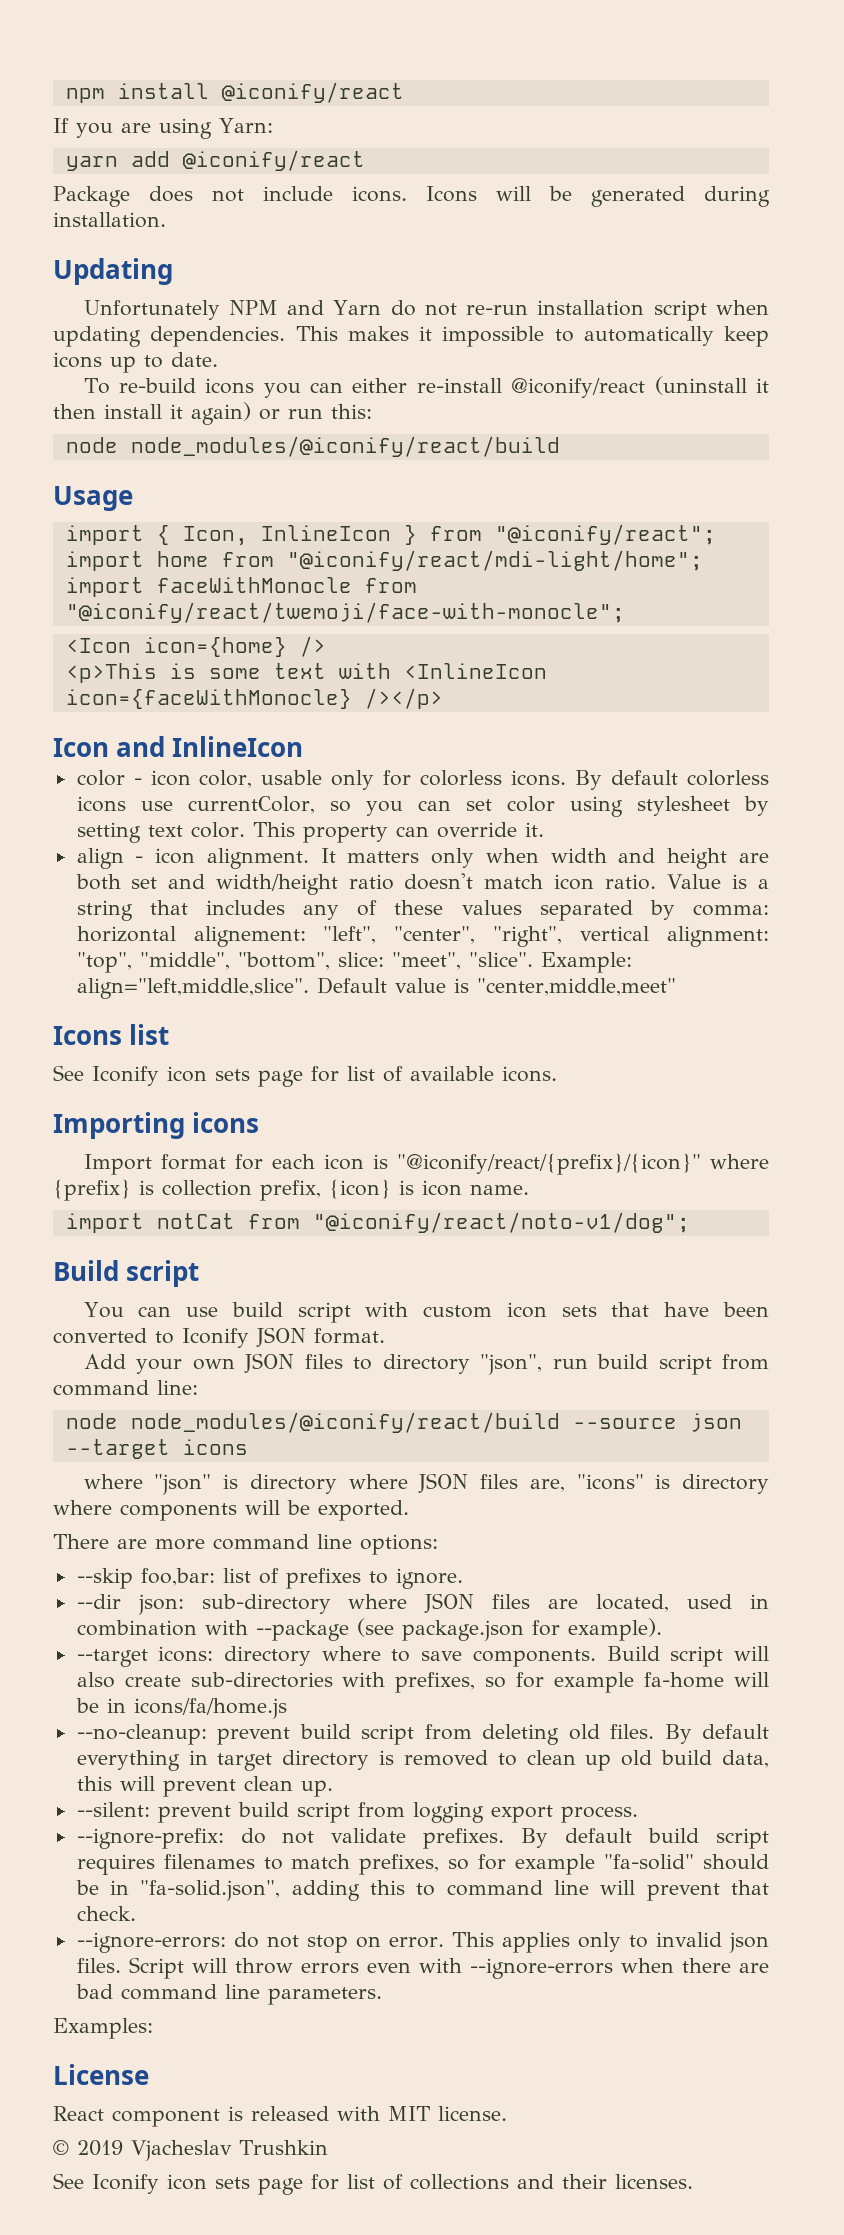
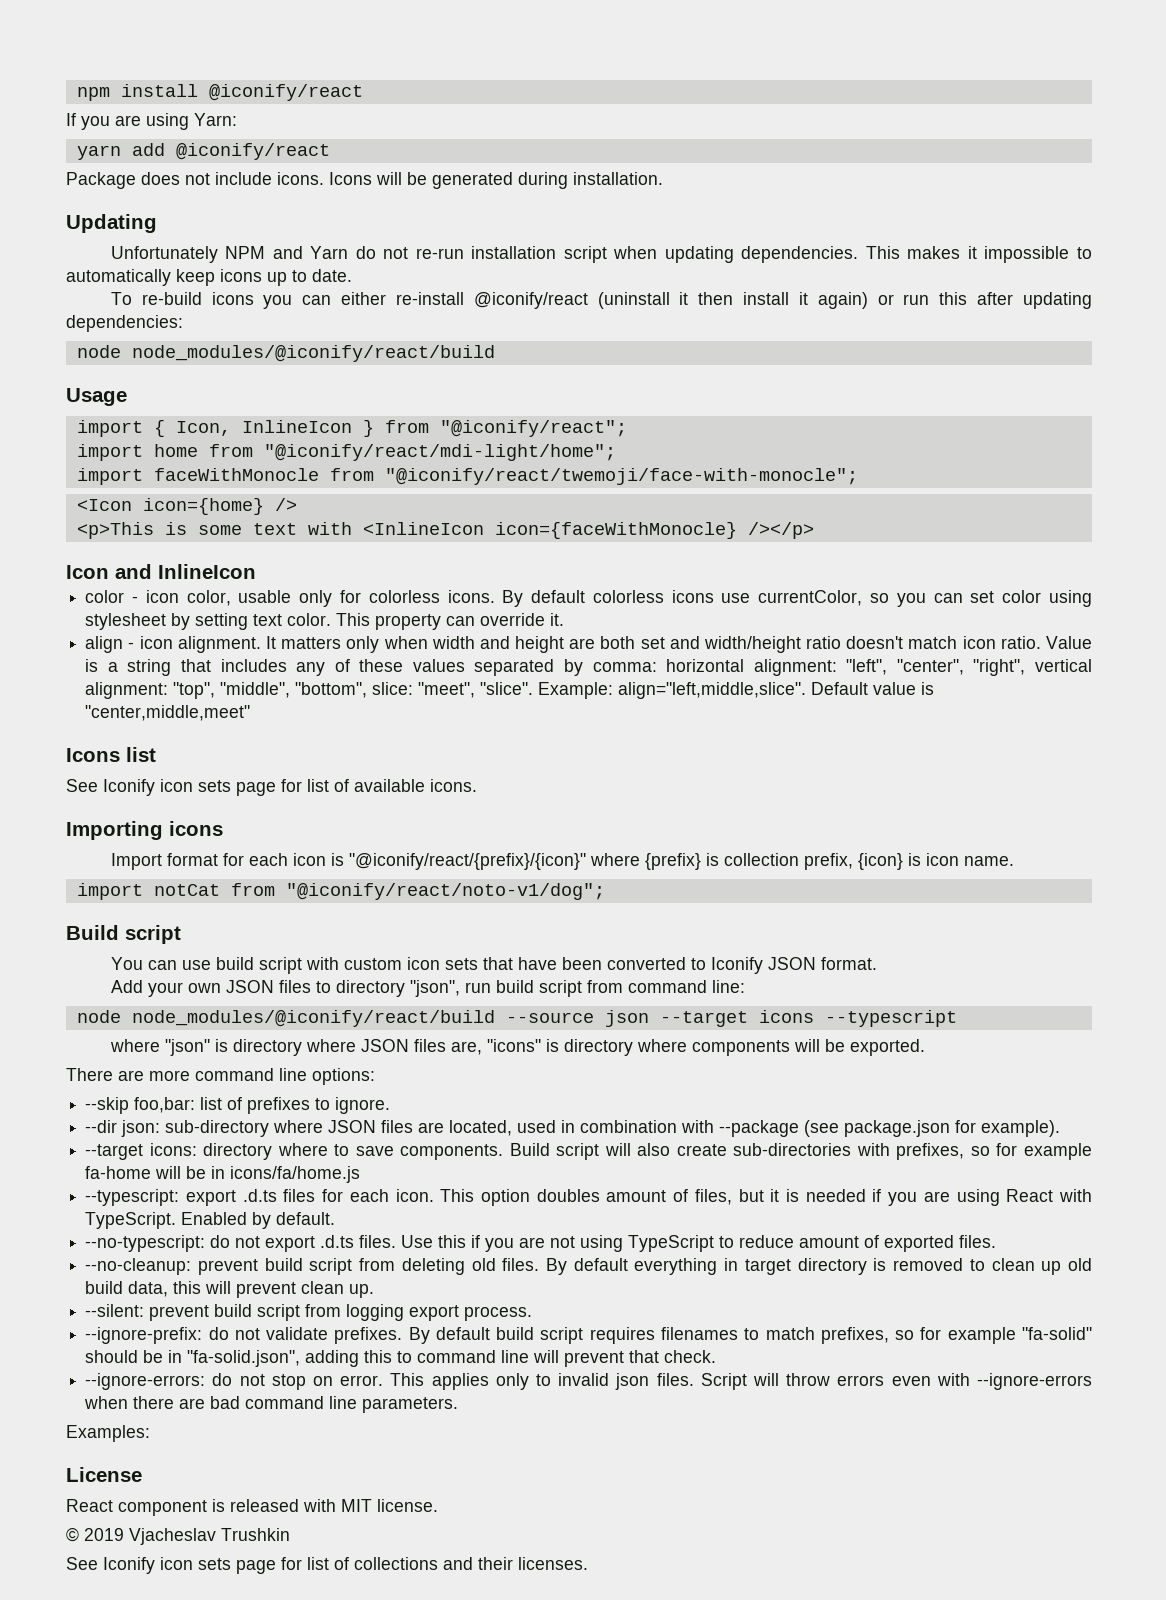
[331,404,372,419] this: -> [939,292,1092,309] [66,315,183,332] this after updating dependencies:
[193,926,306,947] alignement: -> [753,659,837,676] alignment:
(248, 1447) none -> [824,1010,957,1027] --typescript
(287, 1708) none -> [85,1189,1093,1206] [85,1212,336,1229] [85,1235,997,1252] // --typescript: export .d.ts files for each icon. This option doubles amount of files, but it is needed if you are using React with TypeScript. Enabled by default. // --no-typescript: do not export .d.ts files. Use this if you are not using TypeScript to reduce amount of exported files.

